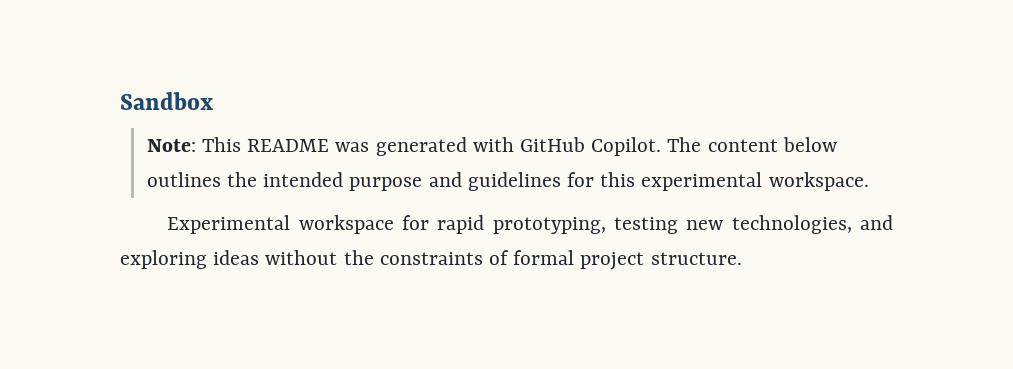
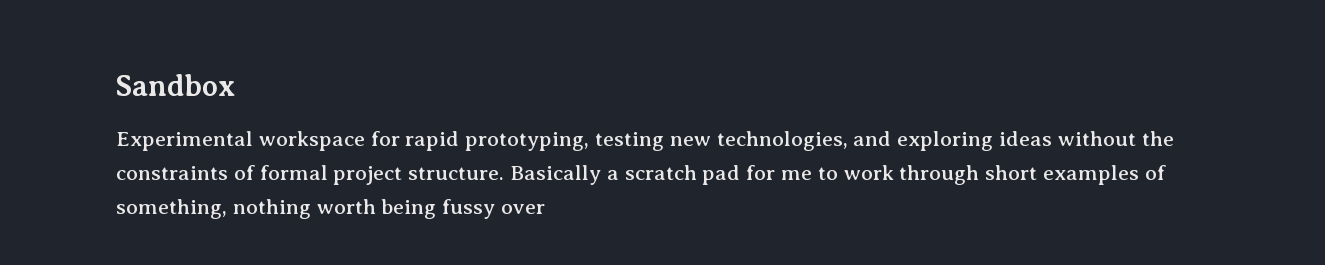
[146,137,837,156] [146,172,869,191] // Note: This README was generated with GitHub Copilot. The content below outlines the intended purpose and guidelines for this experimental workspace. -> (235, 85) none
(742, 258) none -> [510,165,1166,185] [116,199,546,219] Basically a scratch pad for me to work through short examples of something, nothing worth being fussy over

